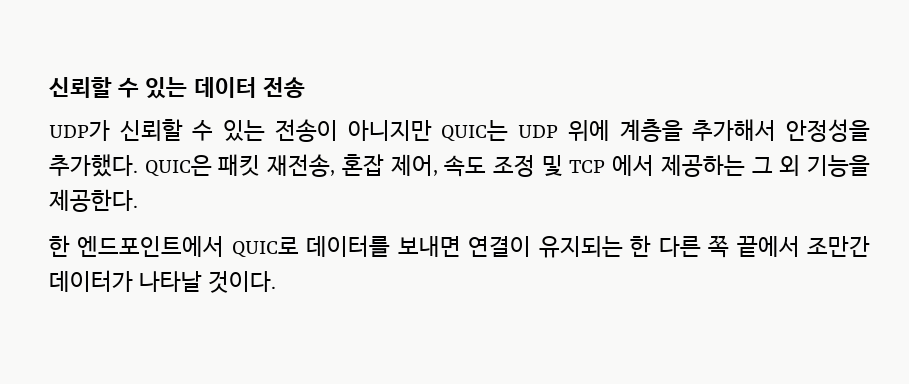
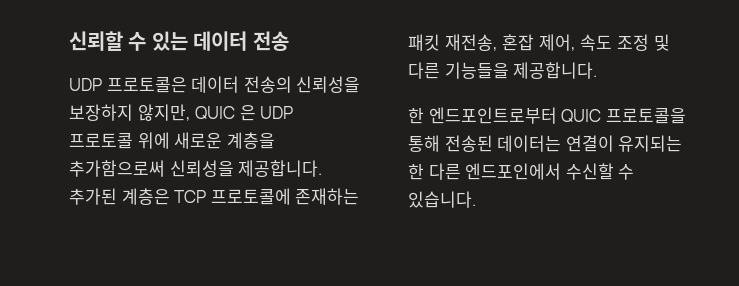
[49,119,871,142] [49,154,212,177] UDP가 신뢰할 수 있는 전송이 아니지만 QUIC는 UDP 위에 계층을 추가해서 안정성을 추가했다. QUIC은 -> [69,76,361,93] [69,104,294,121] [69,132,275,149] [69,160,323,177] [69,188,360,205] UDP 프로토콜은 데이터 전송의 신뢰성을 보장하지 않지만, QUIC 은 UDP 프로토콜 위에 새로운 계층을 추가함으로써 신뢰성을 제공합니다. 추가된 계층은 TCP 프로토콜에 존재하는
[569,154,870,177] [49,189,138,212] [49,235,871,258] [49,270,277,293] TCP 에서 제공하는 그 외 기능을 제공한다. // 한 엔드포인트에서 QUIC로 데이터를 보내면 연결이 유지되는 한 다른 쪽 끝에서 조만간 데이터가 나타날 것이다. -> [408,62,598,79] [408,107,686,124] [408,135,683,152] [408,163,635,180] [408,191,476,208] 다른 기능들을 제공합니다. // 한 엔드포인트로부터 QUIC 프로토콜을 통해 전송된 데이터는 연결이 유지되는 한 다른 엔드포인에서 수신할 수 있습니다.

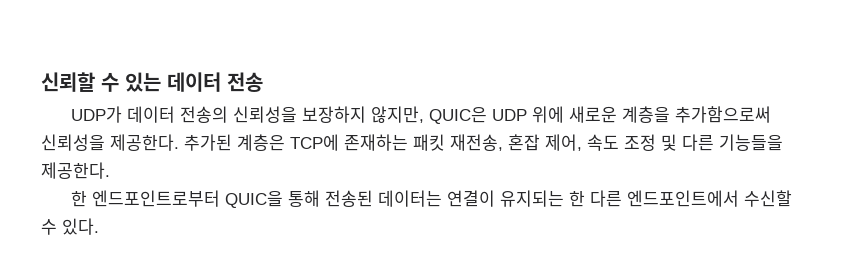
[69,77,187,93] UDP 프로토콜은 -> [71,106,123,123] UDP가
[195,105,294,121] [69,133,133,149] QUIC 은 UDP 프로토콜 -> [429,107,528,124] QUIC은 UDP
[238,160,323,177] 제공합니다. -> [110,134,179,151] 제공한다.
[174,188,291,205] TCP 프로토콜에 -> [290,134,339,151] TCP에
[513,62,598,79] 제공합니다. -> [41,162,110,179] 제공한다.
[561,107,686,124] QUIC 프로토콜을 -> [225,190,284,208] QUIC을
[465,163,562,180] 엔드포인에서 -> [627,190,740,207] 엔드포인트에서
[408,191,476,208] 있습니다. -> [62,218,99,235] 있다.

